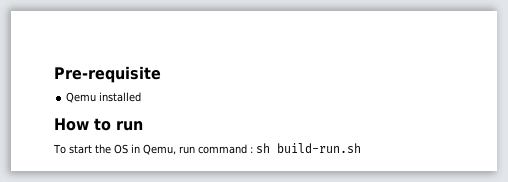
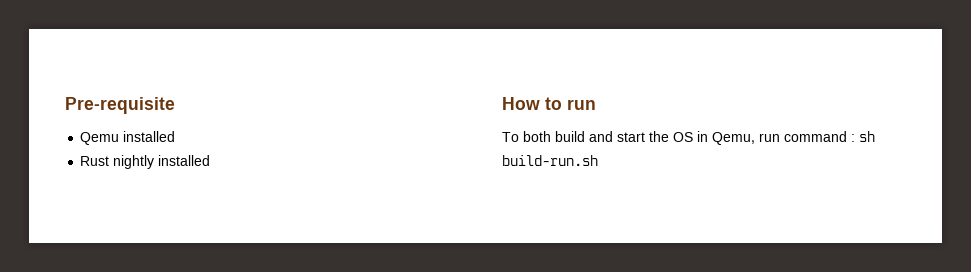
(142, 97) none -> [80,155,211,169] // Rust nightly installed
(66, 149) none -> [523,131,613,142] both build and

